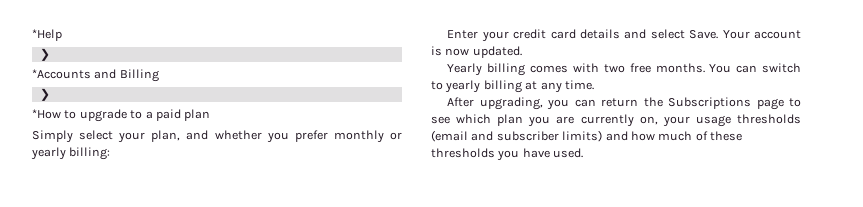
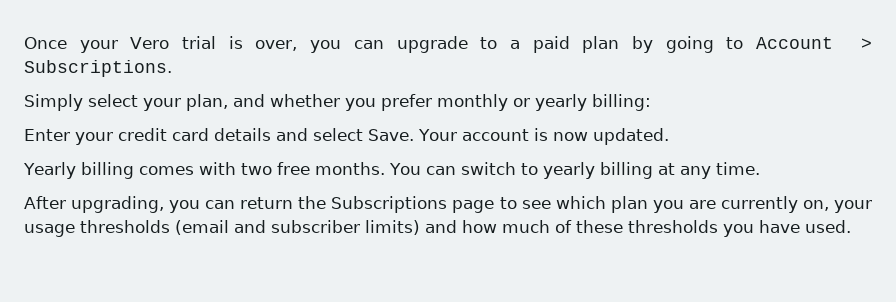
[32,29,62,41] [39,48,50,61] [32,69,159,82] [39,88,50,101] [32,109,77,119] *Help // ❯ // *Accounts and Billing // ❯ // *How to -> [24,36,384,53] Once your Vero trial is over, you can
(211, 115) none -> [631,36,872,53] [24,60,172,77] by going to Account > Subscriptions.

